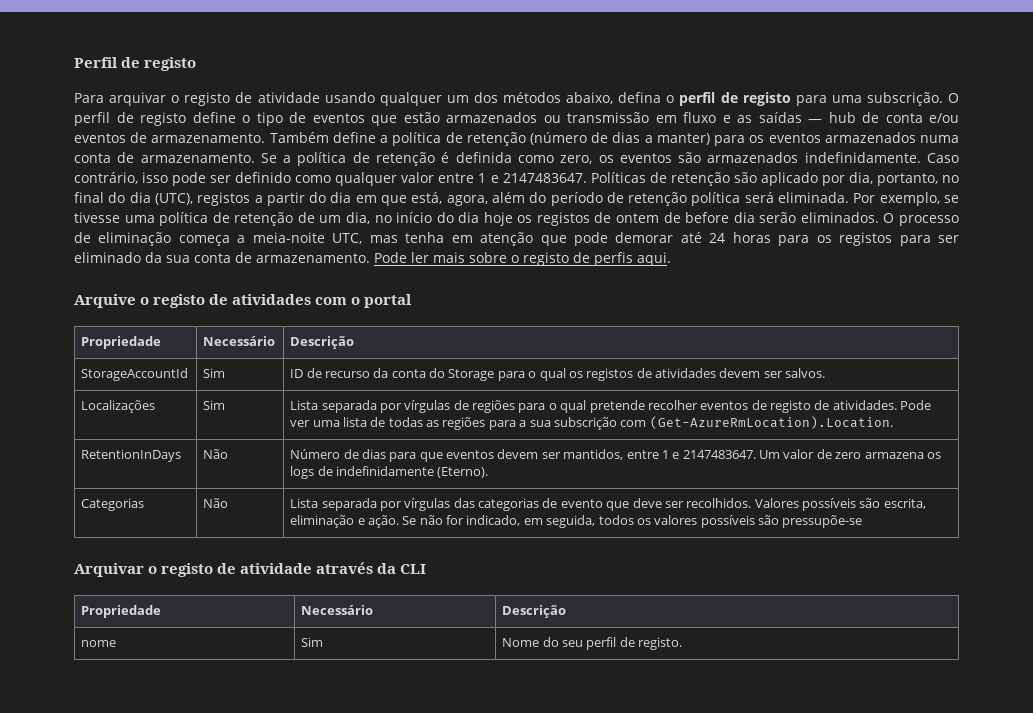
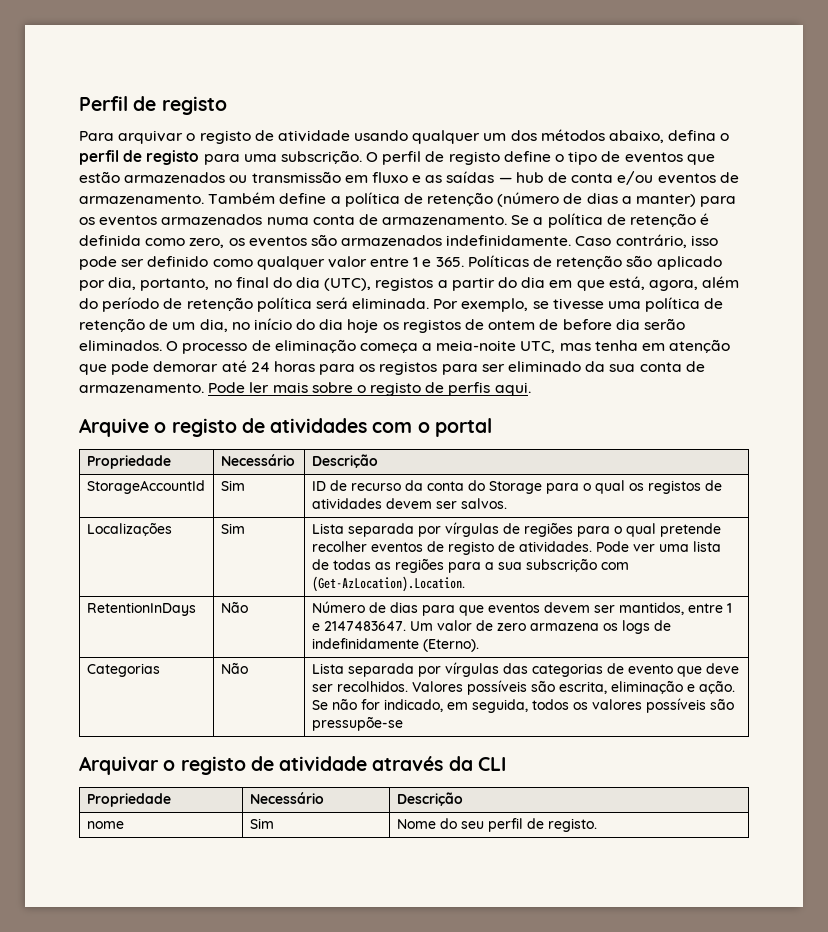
[502,173,587,183] 2147483647. -> [435,257,464,267] 365.
[649,416,893,429] (Get-AzureRmLocation).Location. -> [311,576,465,592] (Get-AzLocation).Location.

